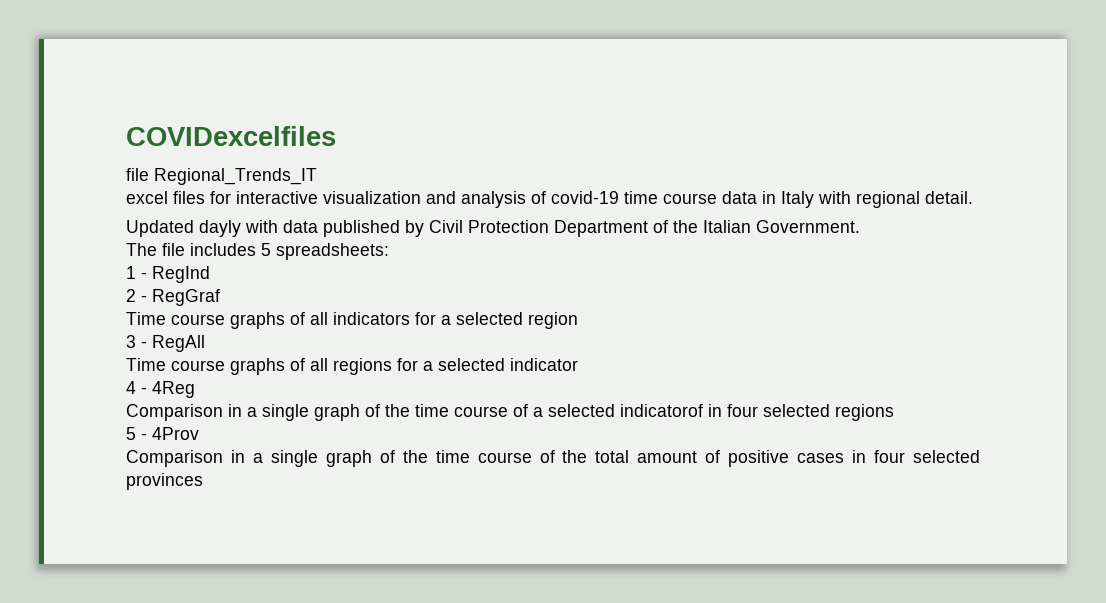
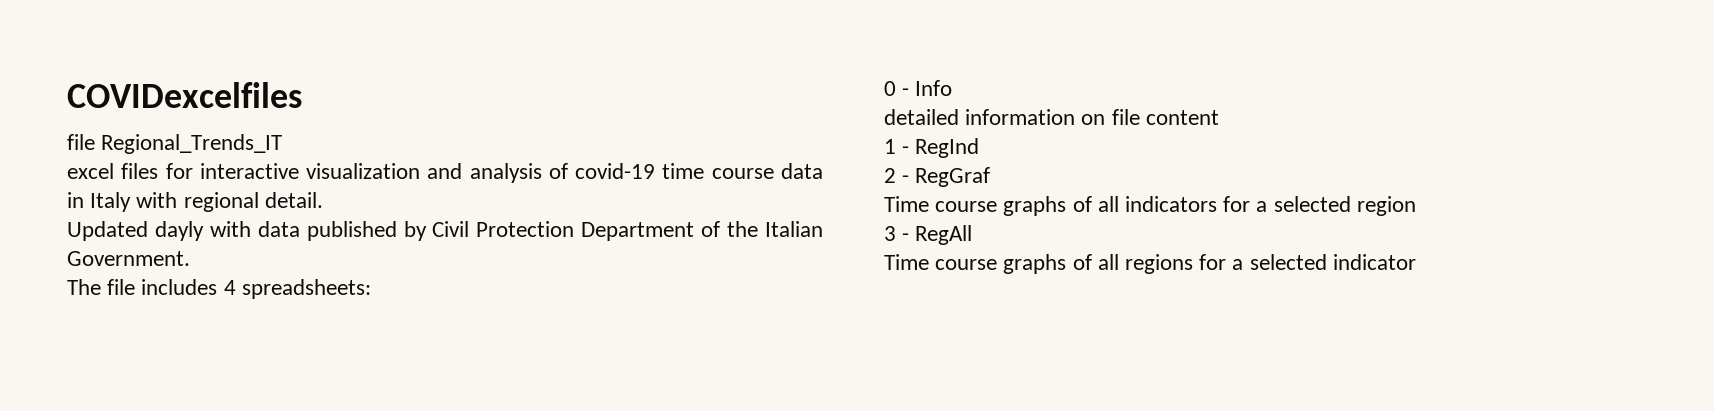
[261,243,271,256] 5 -> [223,280,236,295] 4
(389, 251) none -> [884,80,953,96] [884,109,1219,125] // 0 - Info // detailed information on file content
[126,381,195,398] [126,404,894,421] [126,427,199,440] [126,450,981,467] [126,473,203,490] // 4 - 4Reg // Comparison in a single graph of the time course of a selected indicatorof in four selected regions // 5 - 4Prov // Comparison in a single graph of the time course of the total amount of positive cases in four selected provinces -> (1416, 262) none

